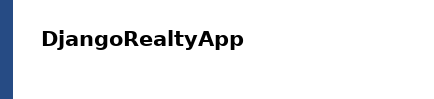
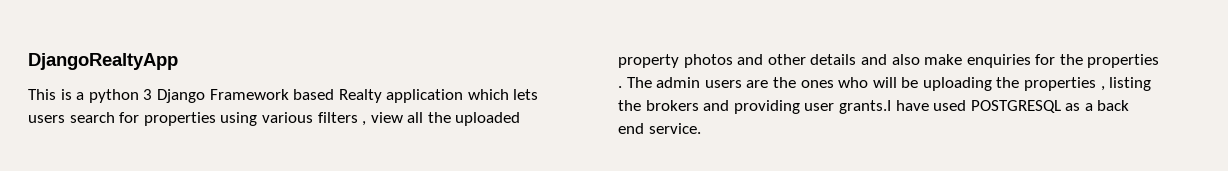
(244, 40) none -> [28,89,539,103] [28,112,521,126] [618,54,1160,68] [618,77,1152,91] [618,100,1130,114] [618,123,701,134] // This is a python 3 Django Framework based Realty application which lets users search for properties using various filters , view all the uploaded property photos and other details and also make enquiries for the properties . The admin users are the ones who will be uploading the properties , listing the brokers and providing user grants.I have used POSTGRESQL as a back end service.

